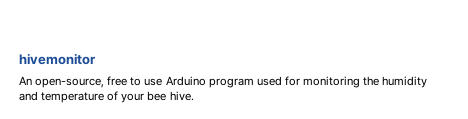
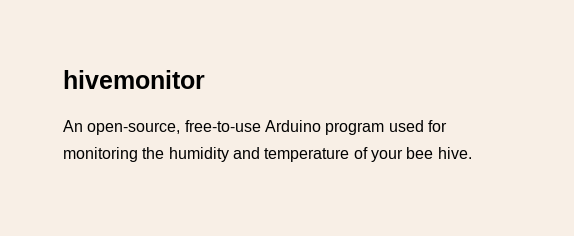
[107,76,163,86] free to use -> [184,120,261,132] free-to-use

